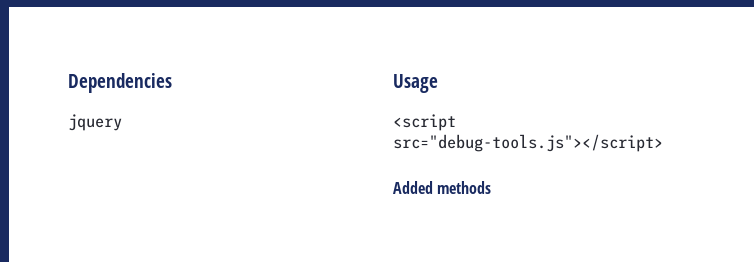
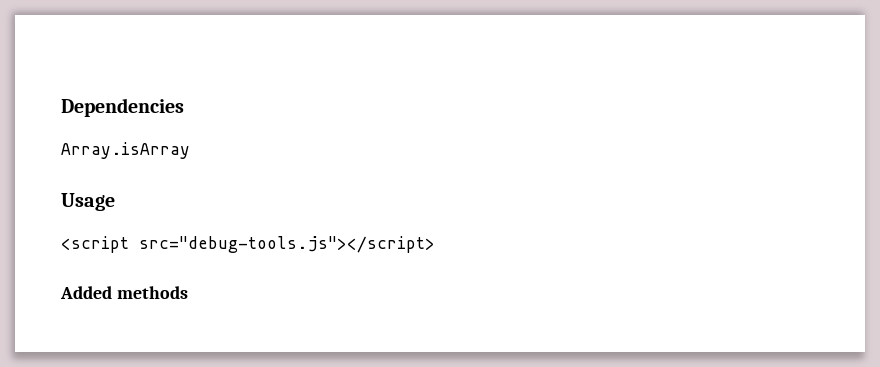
[68,114,122,131] jquery -> [61,142,190,159] Array.isArray

